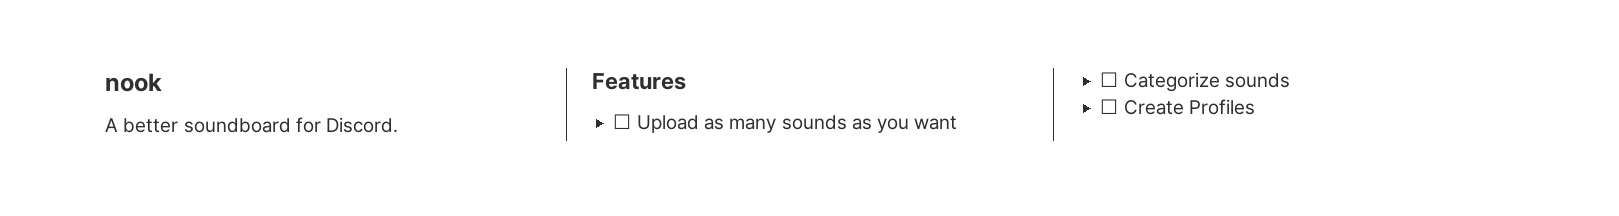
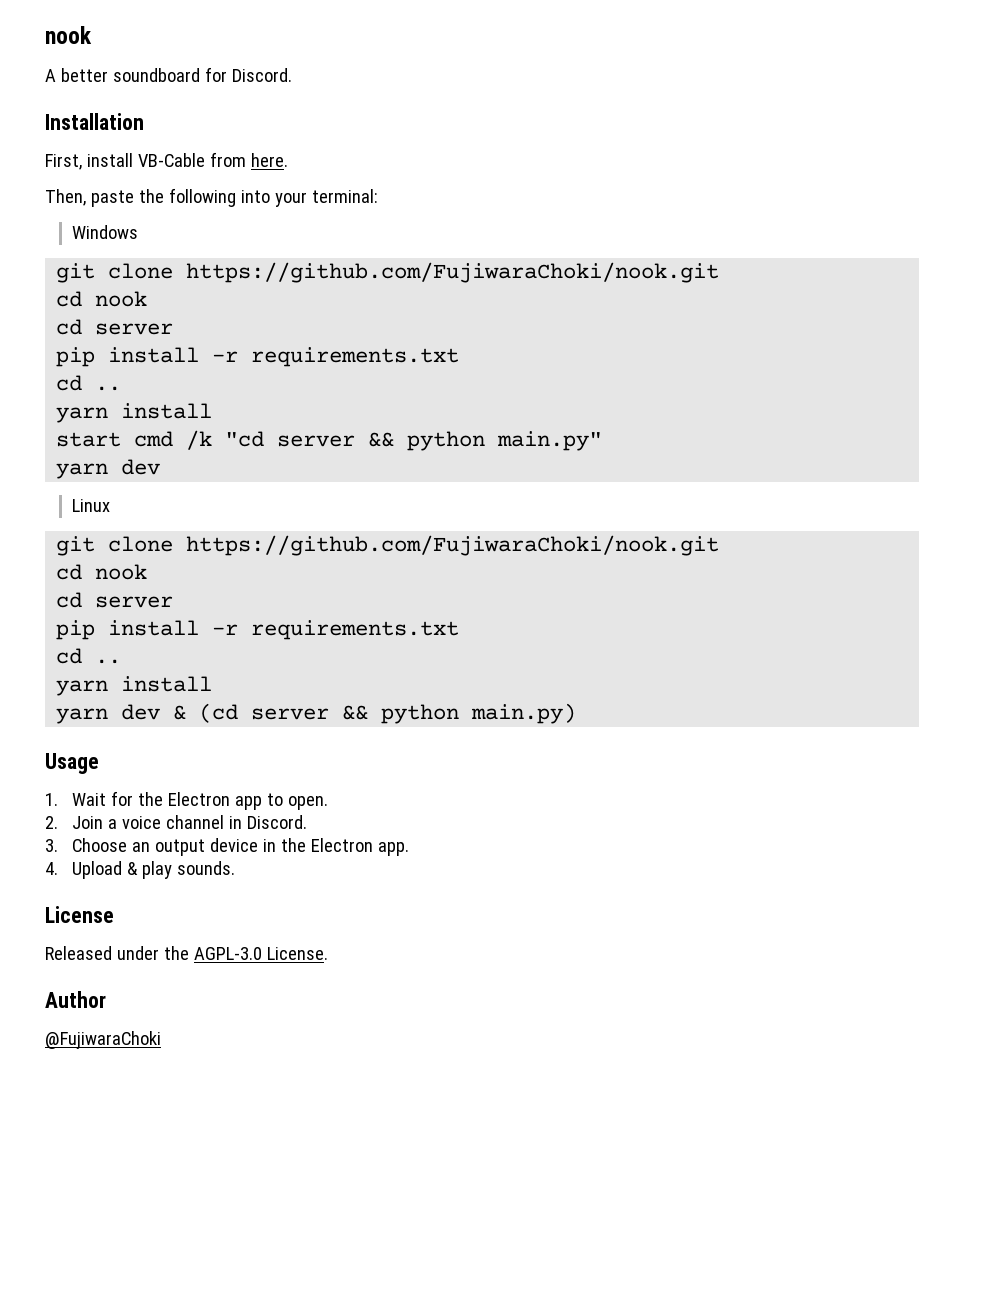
[592,73,686,90] [613,114,958,133] [1100,72,1290,92] [1100,99,1255,115] Features // ☐ Upload as many sounds as you want // ☐ Categorize sounds // ☐ Create Profiles -> [45,113,144,130] [45,152,288,170] [45,188,378,207] [72,225,139,239] [56,262,720,283] [56,291,148,307] [56,319,174,335] [56,347,460,367] [56,375,122,391] [56,403,213,423] [56,430,603,451] [56,459,161,479] [72,499,111,512] [56,535,720,556] [56,564,148,580] [56,592,174,608] [56,620,460,640] [56,648,122,664] [56,676,213,696] [56,703,577,724] [45,753,99,774] [45,791,329,810] [45,815,308,829] [45,838,410,856] [45,861,236,879] [45,906,114,923] [45,946,328,960] [45,991,106,1008] [45,1031,161,1049] Installation // First, install VB-Cable from here. // Then, paste the following into your terminal: // Windows // git clone https://github.com/FujiwaraChoki/nook.git // cd nook // cd server // pip install -r requirements.txt // cd .. // yarn install // start cmd /k "cd server && python main.py" // yarn dev // Linux // git clone https://github.com/FujiwaraChoki/nook.git // cd nook // cd server // pip install -r requirements.txt // cd .. // yarn install // yarn dev & (cd server && python main.py) // Usage // 1. Wait for the Electron app to open. // 2. Join a voice channel in Discord. // 3. Choose an output device in the Electron app. // 4. Upload & play sounds. // License // Released under the AGPL-3.0 License. // Author // @FujiwaraChoki

